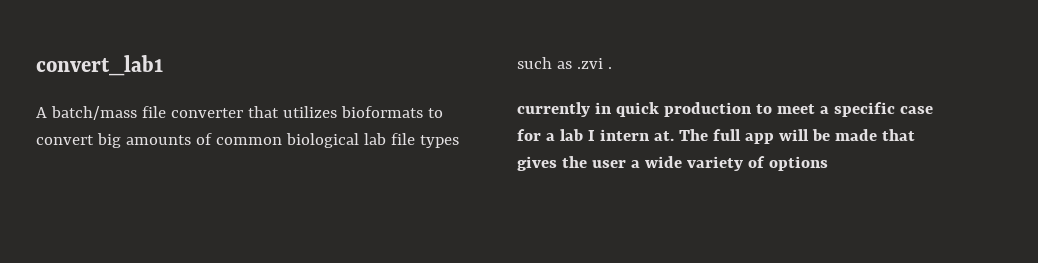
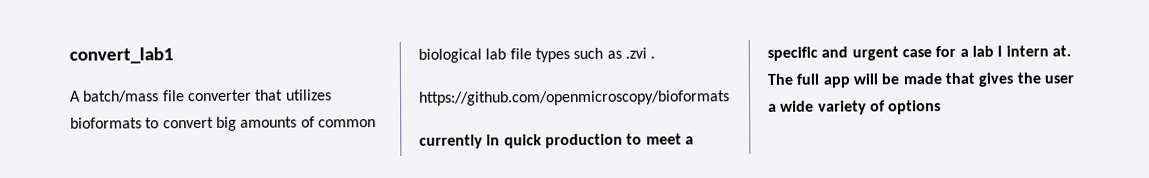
(612, 68) none -> [419,90,730,106] // https://github.com/openmicroscopy/bioformats
(895, 109) none -> [821,46,899,61] and urgent

